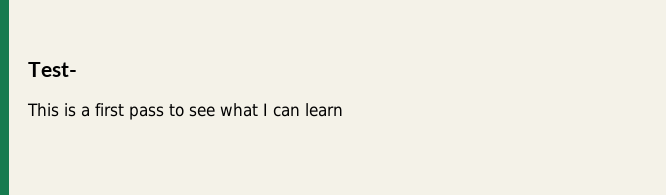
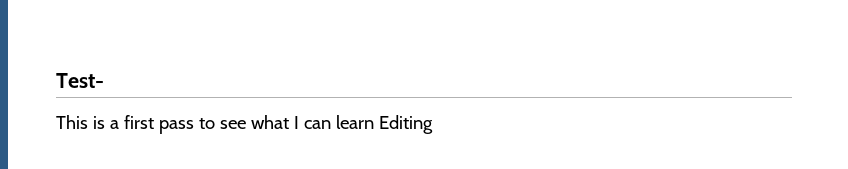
(343, 110) none -> [378,115,433,134] Editing

